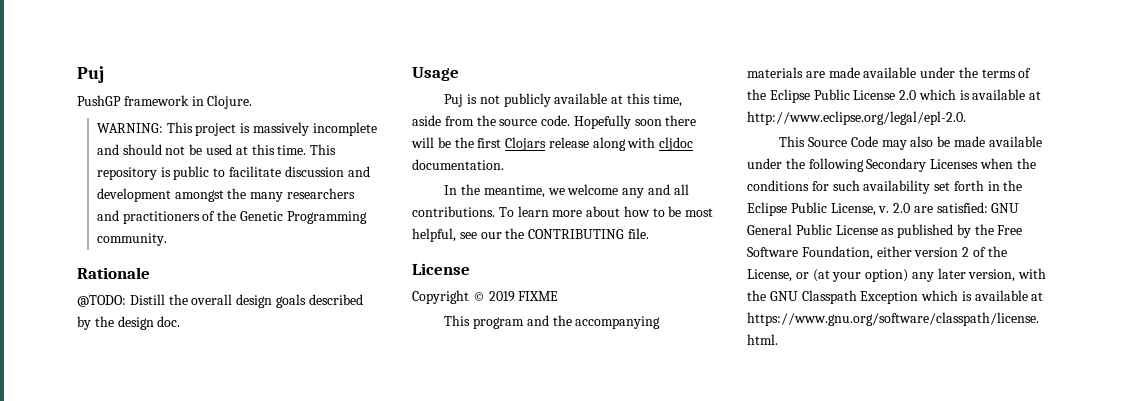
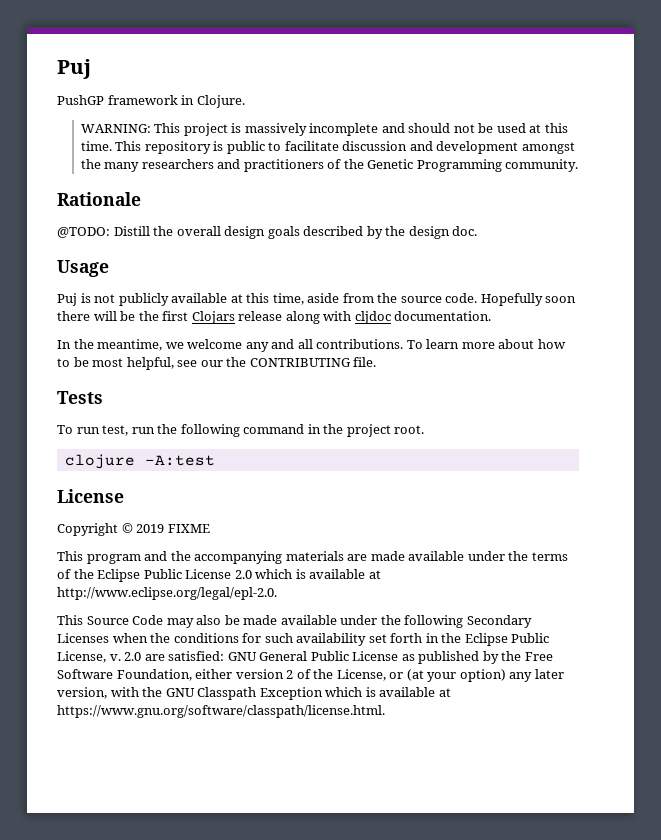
(649, 233) none -> [57,391,103,404] [57,424,425,437] [64,454,215,469] // Tests // To run test, run the following command in the project root. // clojure -A:test

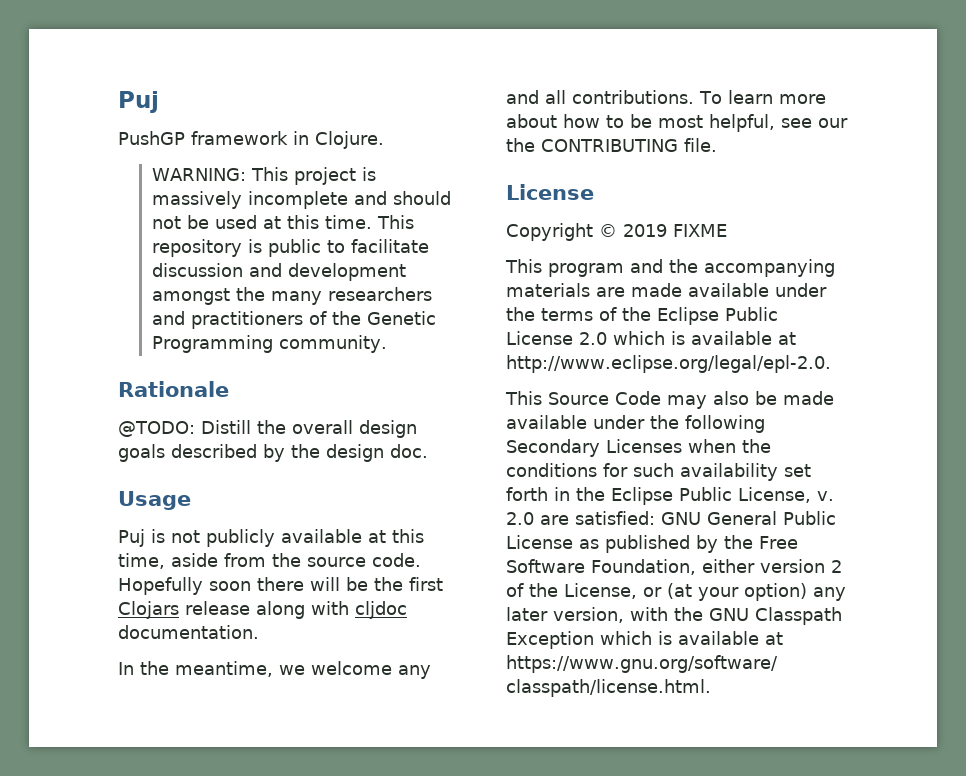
[57,391,103,404] [57,424,425,437] [64,454,215,469] // Tests // To run test, run the following command in the project root. // clojure -A:test -> (717, 145) none

